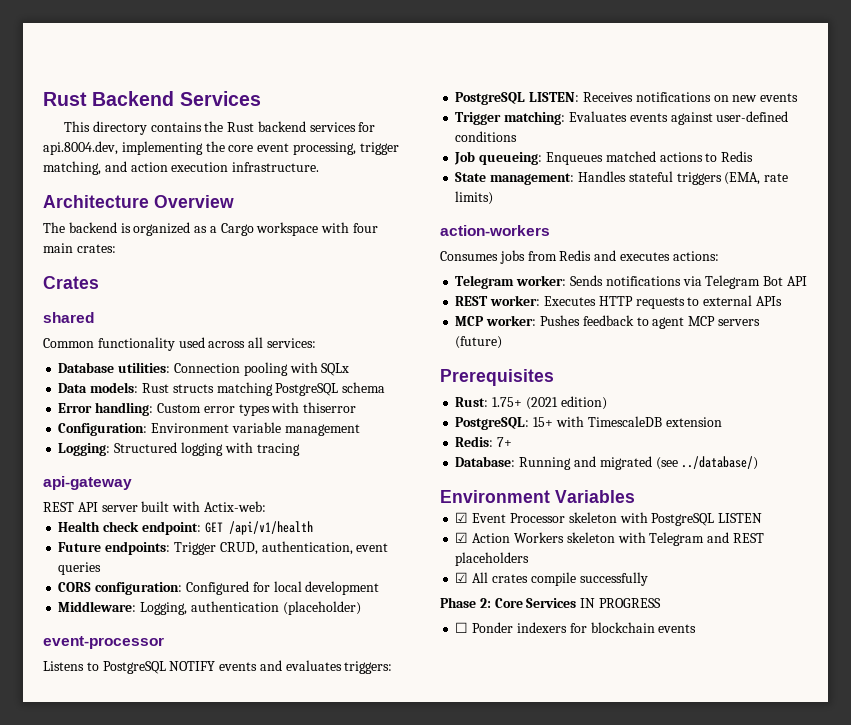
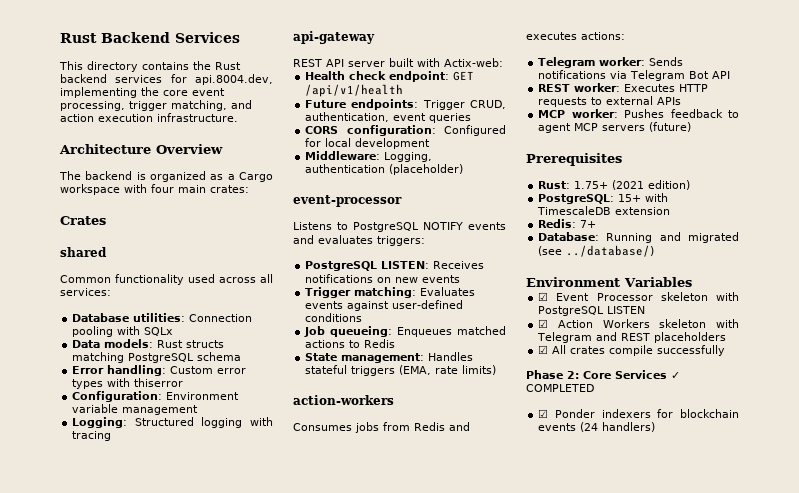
[580,598,661,608] [455,622,469,633] IN PROGRESS // ☐ -> [671,372,680,379] [526,384,594,392] [538,409,549,418] ✓ COMPLETED // ☑
(697, 628) none -> [580,422,656,432] (24 handlers)

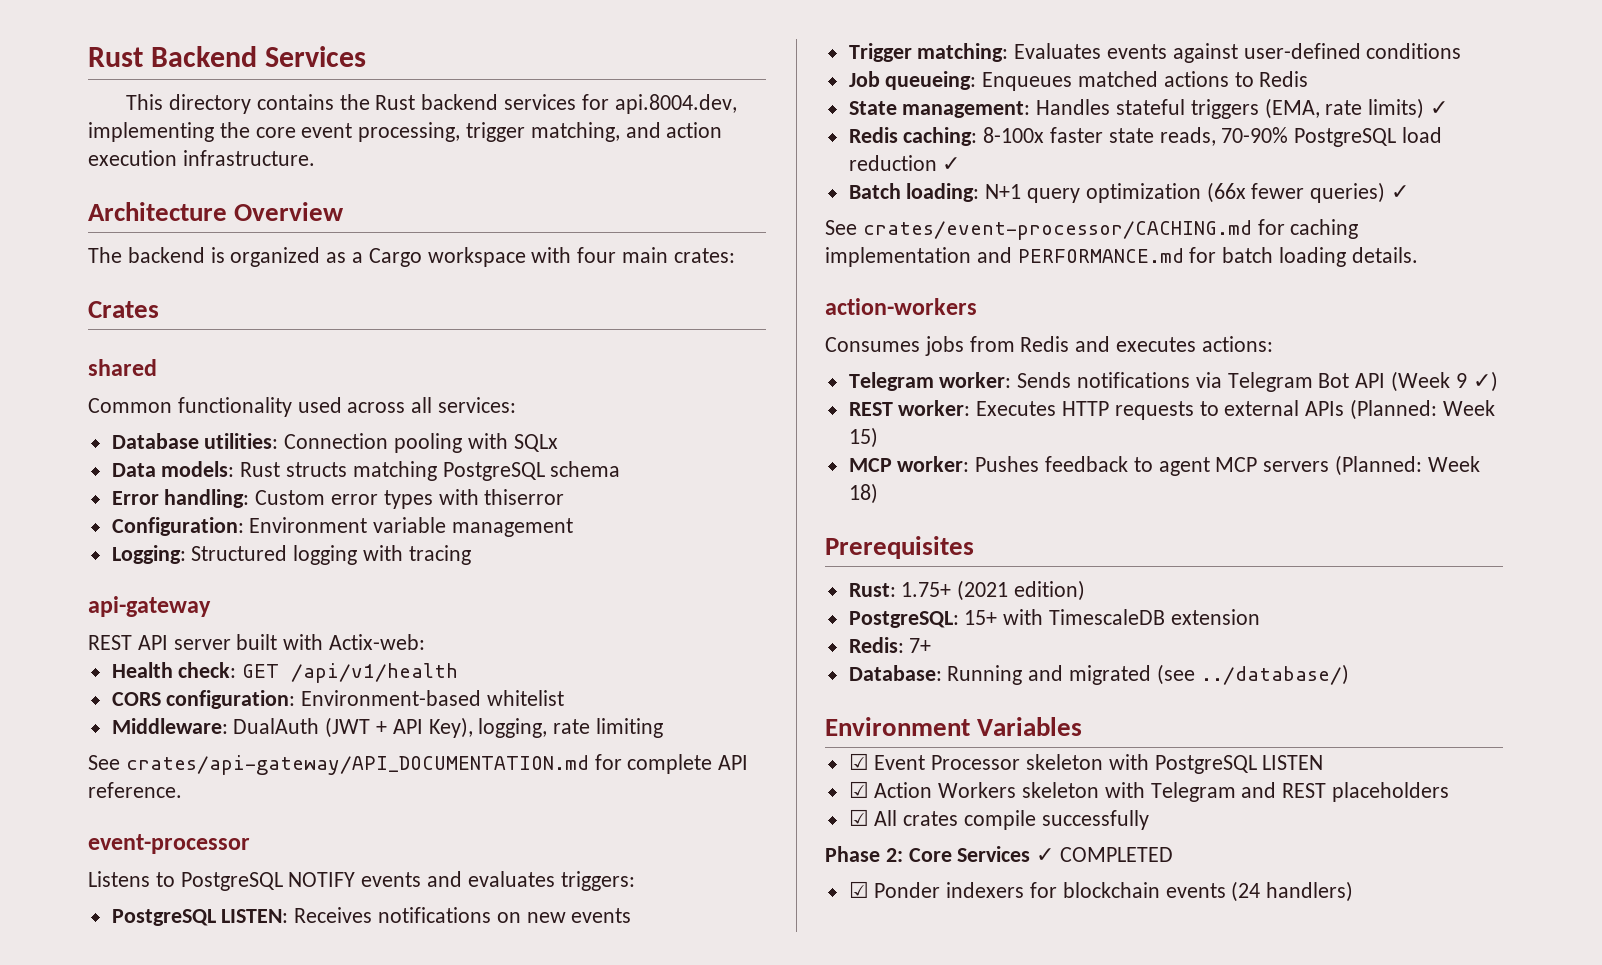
[349,71,450,82] check endpoint: -> [178,662,237,678] check:
[305,99,506,110] [305,112,472,123] [305,125,506,136] [305,138,431,149] [305,151,433,162] [305,164,464,175] Future endpoints: Trigger CRUD, authentication, event queries // CORS configuration: Configured for local development // Middleware: Logging, authentication (placeholder) -> [111,690,565,709] [111,717,664,738] [88,754,749,775] [88,782,182,798] CORS configuration: Environment-based whitelist // Middleware: DualAuth (JWT + API Key), logging, rate limiting // See crates/api-gateway/API_DOCUMENTATION.md for complete API reference.
(497, 370) none -> [1430,101,1449,115] [848,127,1443,147] [848,155,961,171] [848,182,1410,203] [825,219,1359,240] [825,247,1418,267] ✓ // Redis caching: 8-100x faster state reads, 70-90% PostgreSQL load reduction ✓ // Batch loading: N+1 query optimization (66x fewer queries) ✓ // See crates/event-processor/CACHING.md for caching implementation and PERFORMANCE.md for batch loading details.
(731, 75) none -> [1391,371,1498,392] (Week 9 ✓)
(682, 101) none -> [1350,399,1495,420] [848,427,878,448] (Planned: Week 15)
[649,122,692,132] (future) -> [1335,455,1480,476] [848,483,878,504] (Planned: Week 18)

